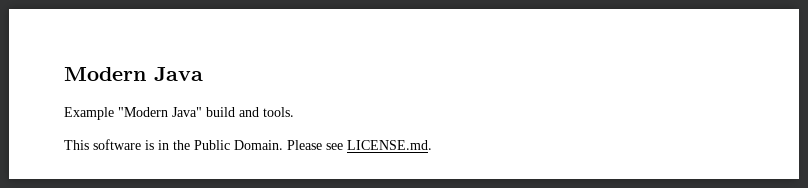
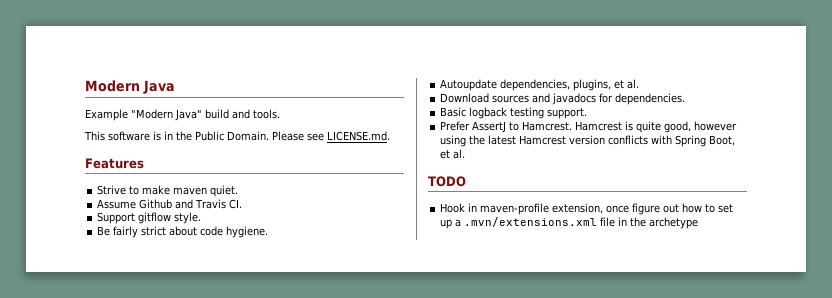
(432, 145) none -> [85,158,144,169] [97,185,239,197] [97,199,243,209] [97,212,202,224] [97,226,269,238] [440,79,640,91] [440,93,686,105] [440,107,588,119] [440,121,738,133] [440,135,736,147] [440,149,466,159] [428,176,466,187] [440,203,734,215] [440,217,699,229] // Features // Strive to make maven quiet. // Assume Github and Travis CI. // Support gitflow style. // Be fairly strict about code hygiene. // Autoupdate dependencies, plugins, et al. // Download sources and javadocs for dependencies. // Basic logback testing support. // Prefer AssertJ to Hamcrest. Hamcrest is quite good, however using the latest Hamcrest version conflicts with Spring Boot, et al. // TODO // Hook in maven-profile extension, once figure out how to set up a .mvn/extensions.xml file in the archetype

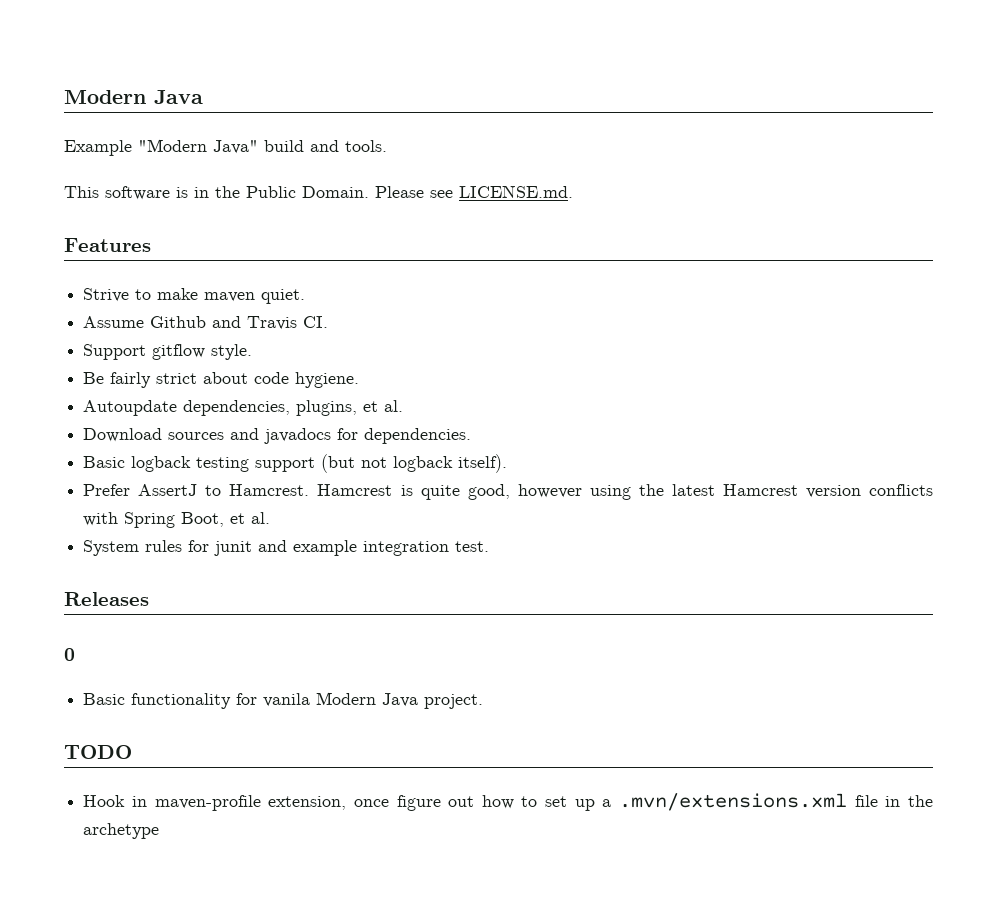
[547,108,588,119] support. -> [255,454,508,473] support (but not logback itself).
(466, 154) none -> [83,540,490,556] [64,592,149,606] [64,648,75,661] [83,692,484,709] // System rules for junit and example integration test. // Releases // 0 // Basic functionality for vanila Modern Java project.

